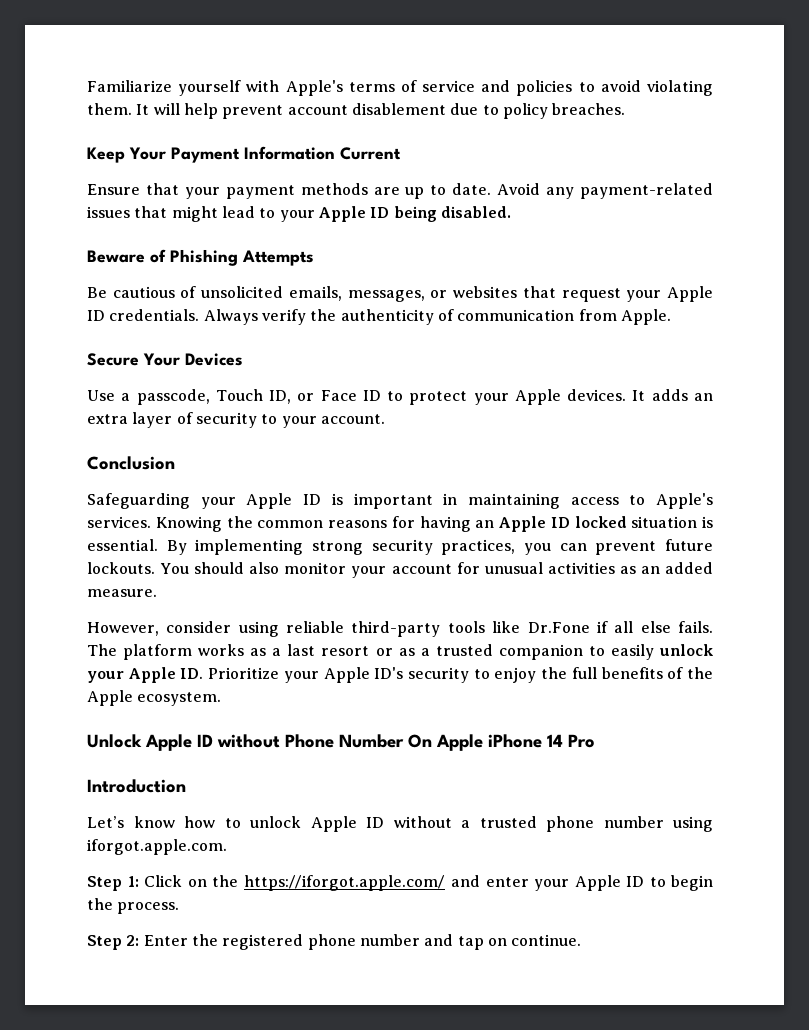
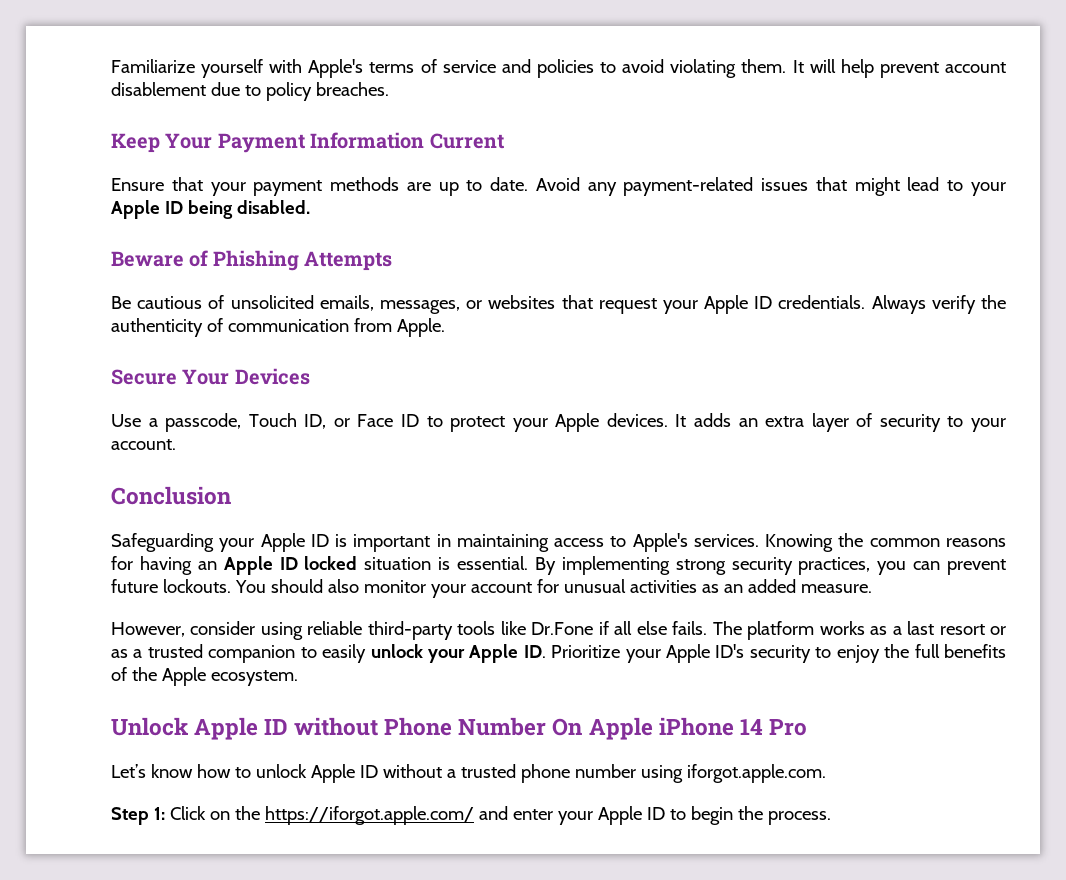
[87,779,186,793] // Introduction -> (807, 727) none
[87,934,582,950] // Step 2: Enter the registered phone number and tap on continue. -> (831, 818) none

